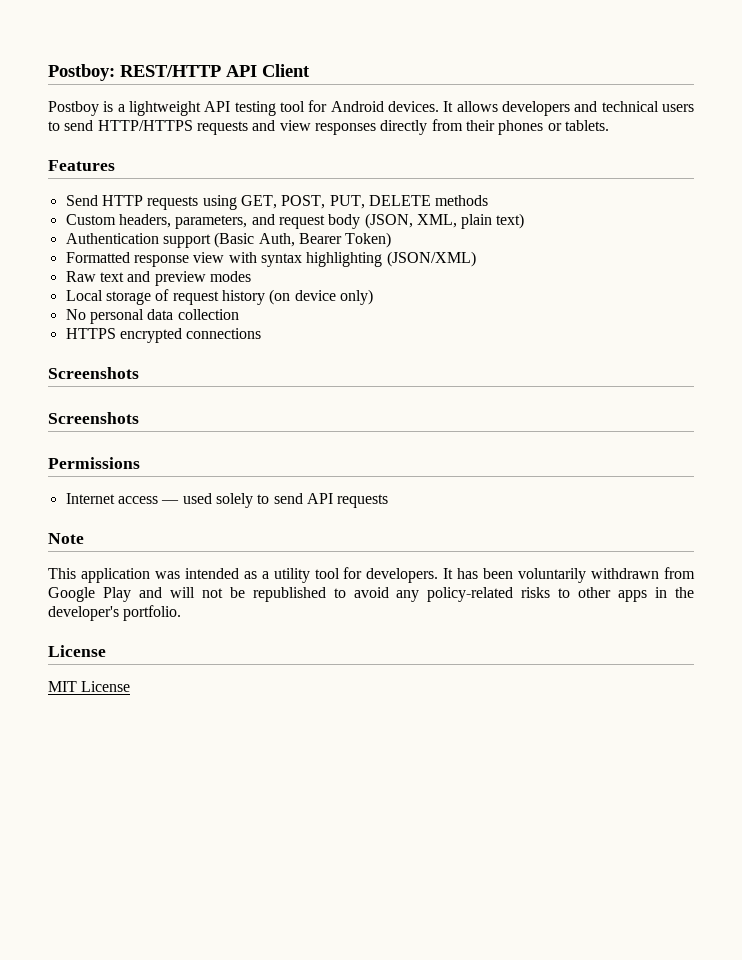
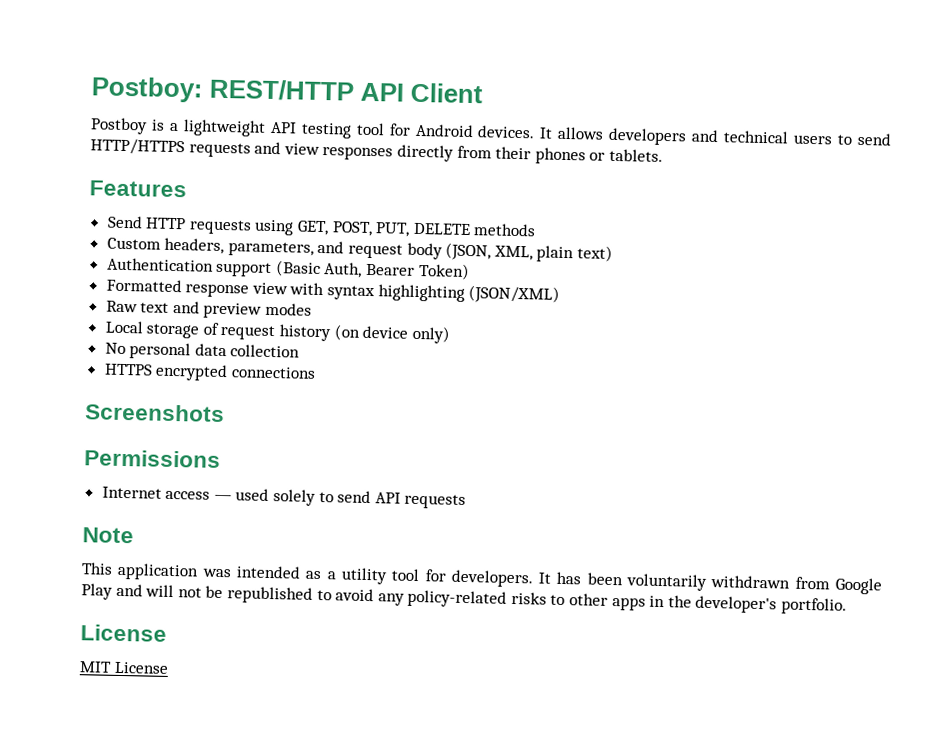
[48,412,139,424] // Screenshots -> (225, 413) none

